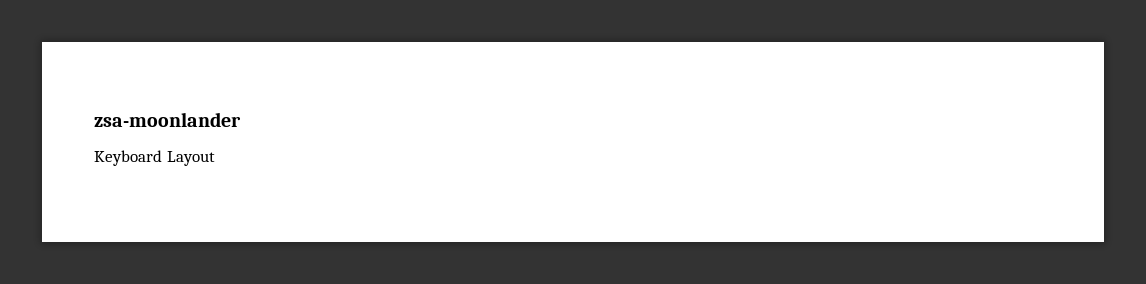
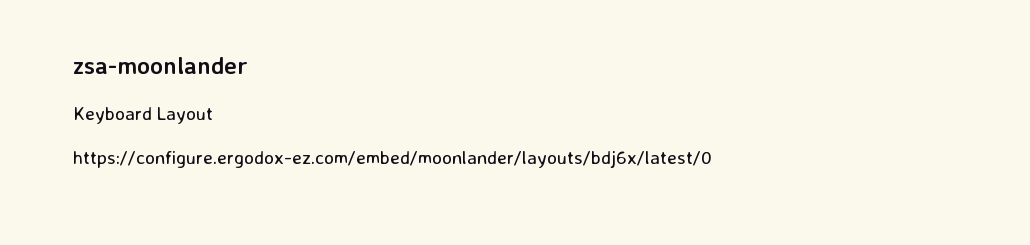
(215, 158) none -> [73,150,712,168] // https://configure.ergodox-ez.com/embed/moonlander/layouts/bdj6x/latest/0

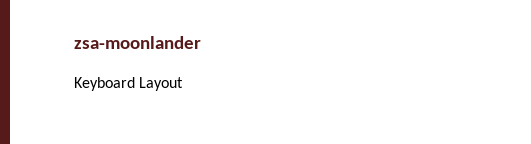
[73,150,712,168] // https://configure.ergodox-ez.com/embed/moonlander/layouts/bdj6x/latest/0 -> (184, 84) none

